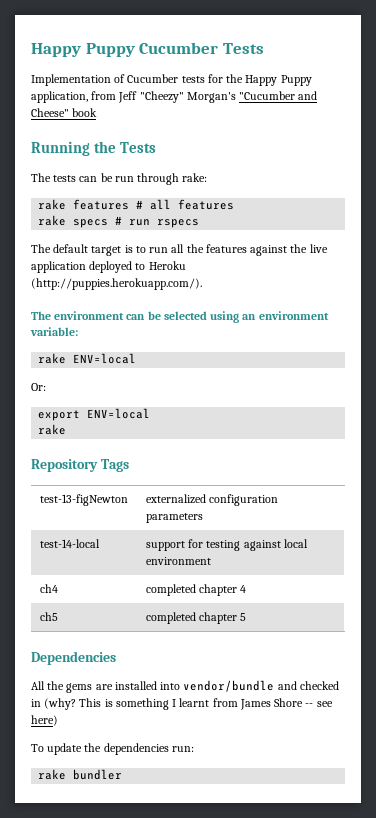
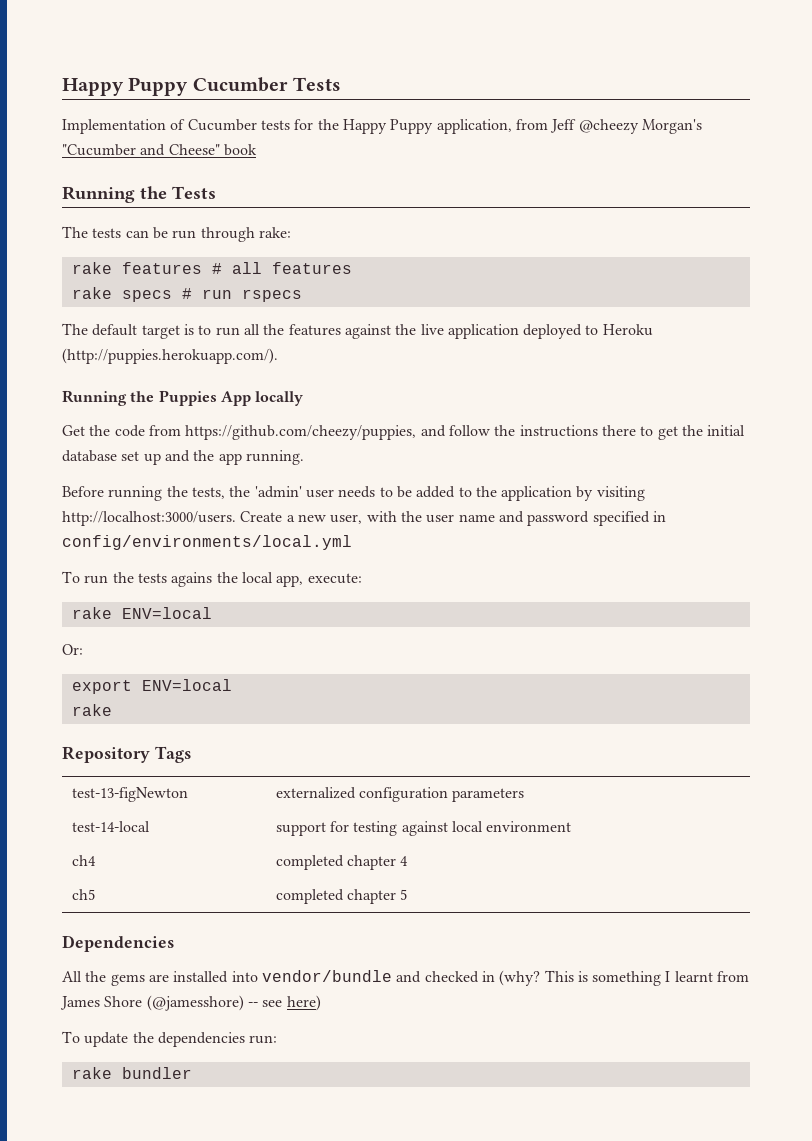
[139,91,184,103] "Cheezy" -> [578,119,639,134] @cheezy
[31,311,329,323] [30,327,78,336] The environment can be selected using an environment variable: -> [62,390,304,406] [62,425,746,440] [62,450,304,465] [62,486,645,501] [62,511,666,526] [62,535,352,550] [62,571,362,587] Running the Puppies App locally // Get the code from https://github.com/cheezy/puppies, and follow the instructions there to get the initial database set up and the app running. // Before running the tests, the 'admin' user needs to be added to the application by visiting http://localhost:3000/users. Create a new user, with the user name and password specified in config/environments/local.yml // To run the tests agains the local app, execute:
(304, 702) none -> [146,995,244,1011] (@jamesshore)

